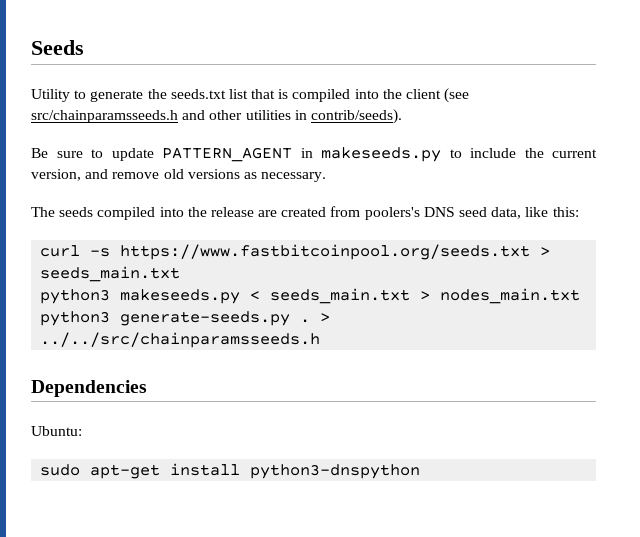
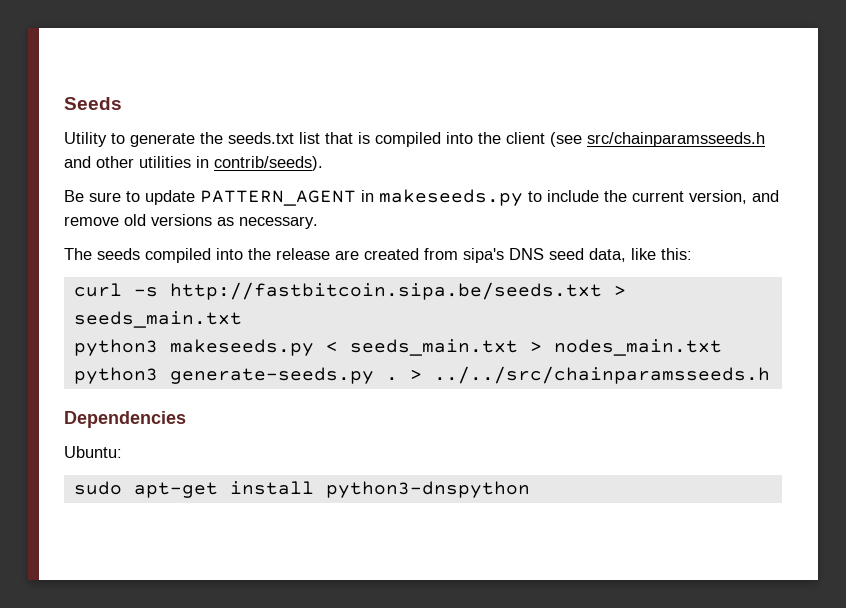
[364,207,420,220] poolers's -> [463,248,504,263] sipa's
[120,244,531,260] https://www.fastbitcoinpool.org/seeds.txt -> [169,282,602,300] http://fastbitcoin.sipa.be/seeds.txt

